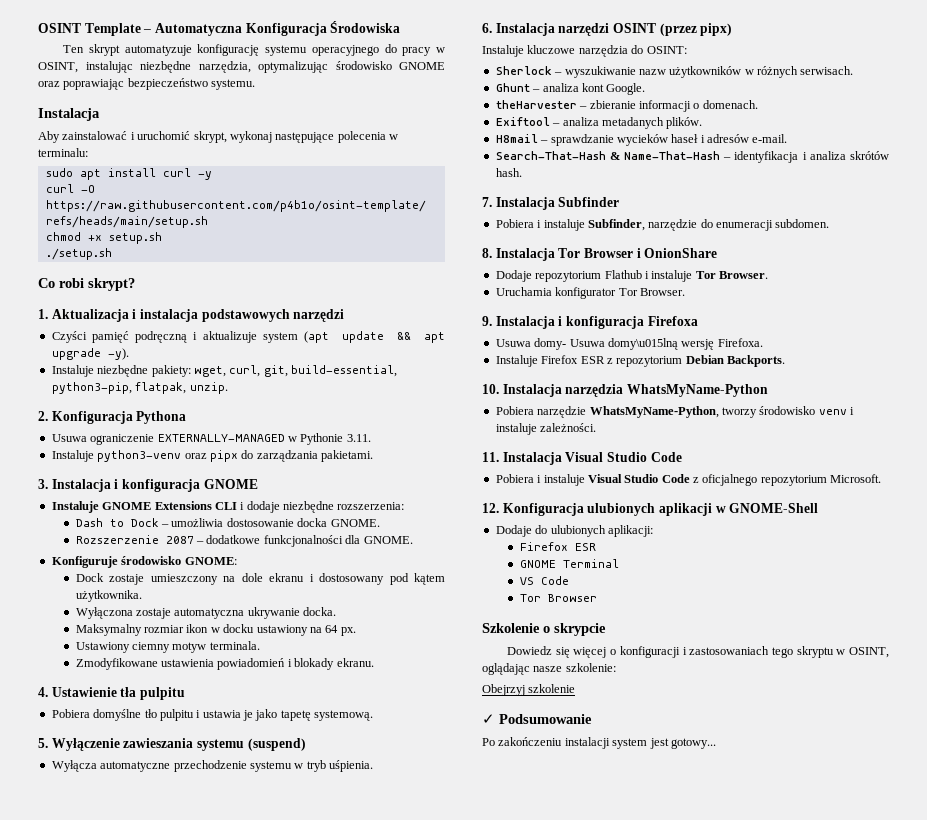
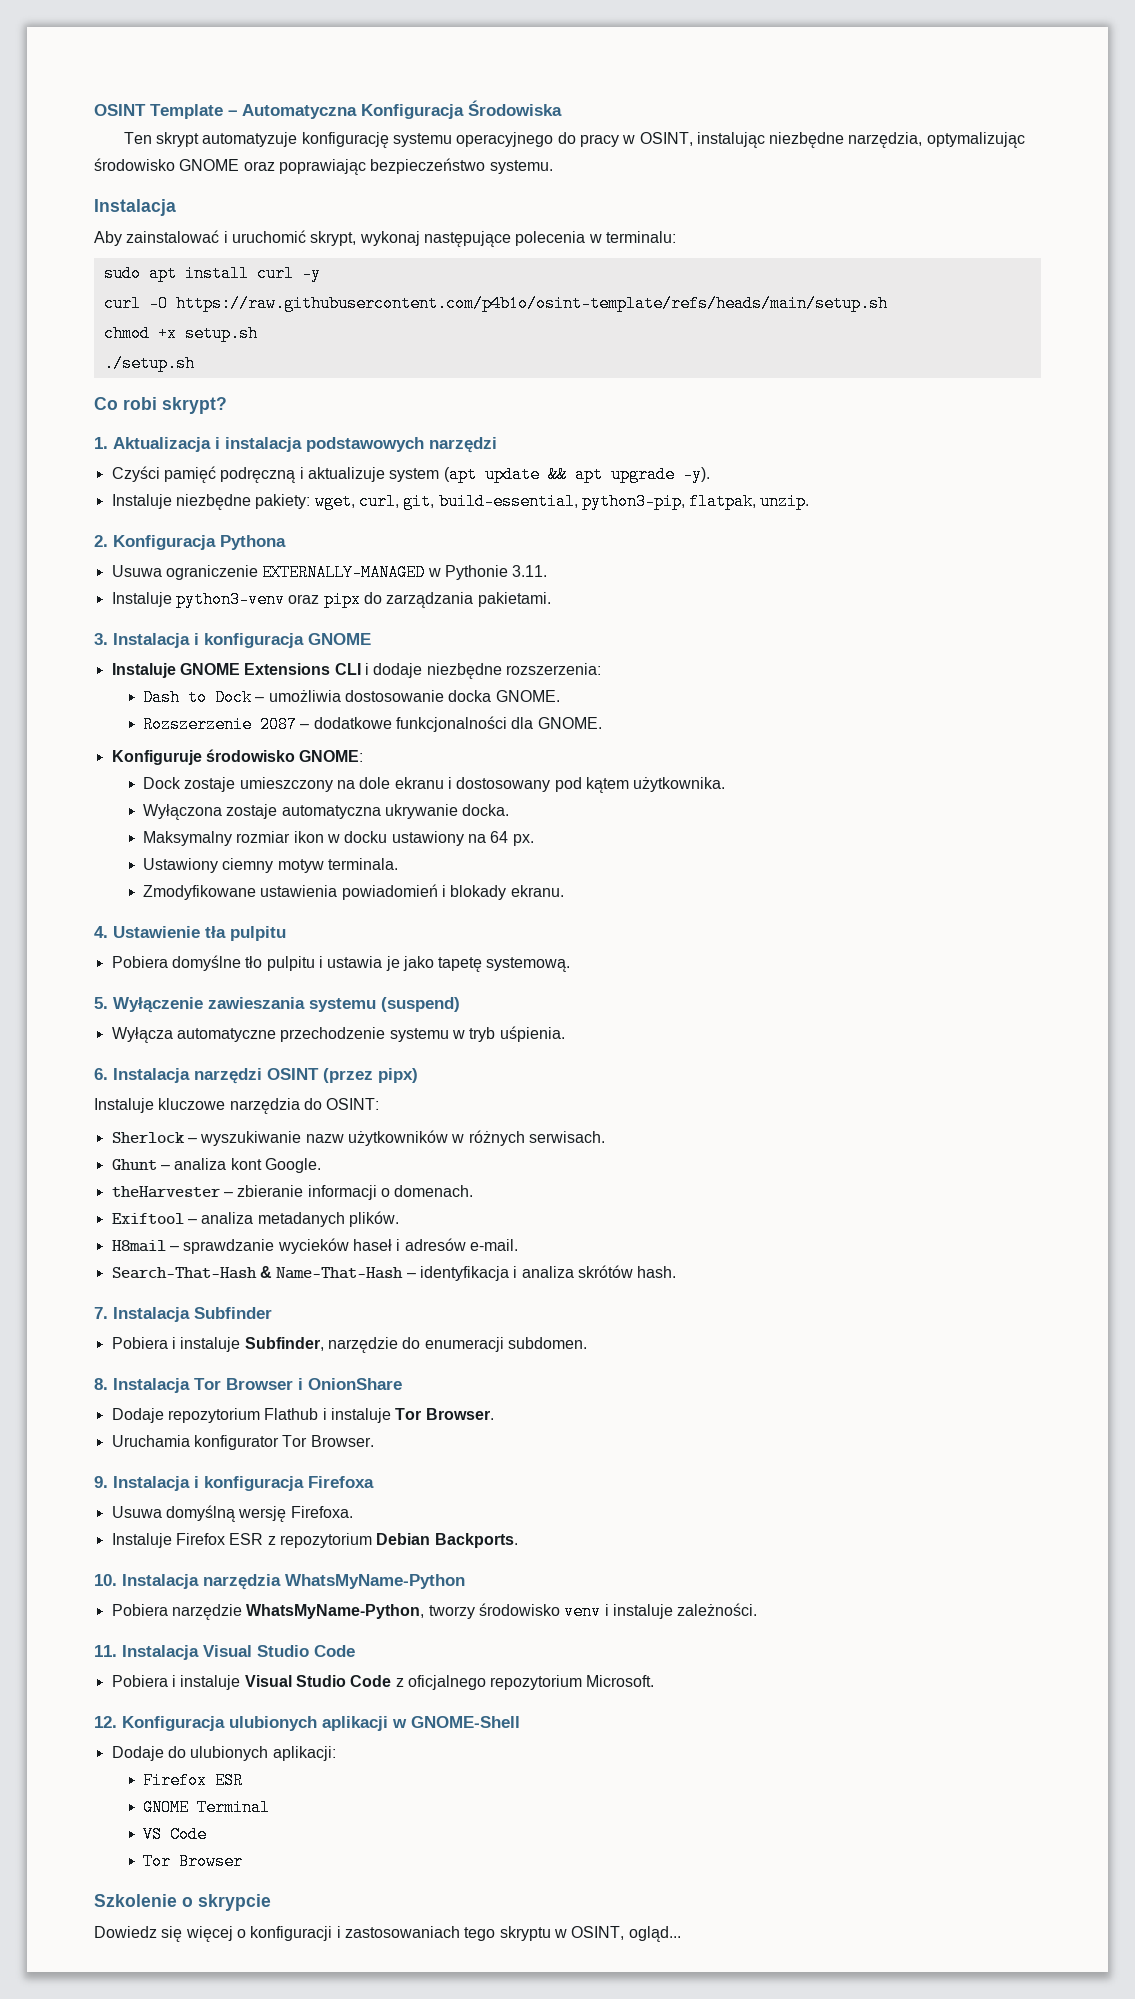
[534,338,678,350] domy- Usuwa domy\u015lną -> [165,1505,235,1522] domyślną
[482,663,616,675] [482,684,576,696] [482,714,592,724] [482,737,716,749] oglądając nasze szkolenie: // Obejrzyj szkolenie // ✓ Podsumowanie // Po zakończeniu instalacji system jest gotowy... -> [628,1926,681,1942] ogląd...

